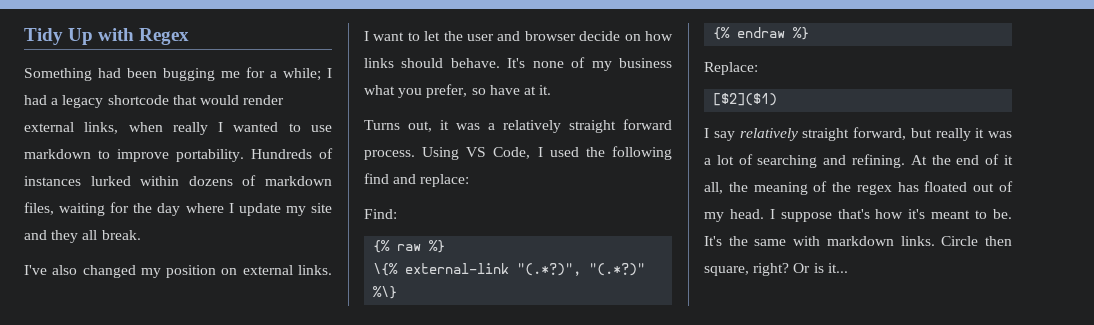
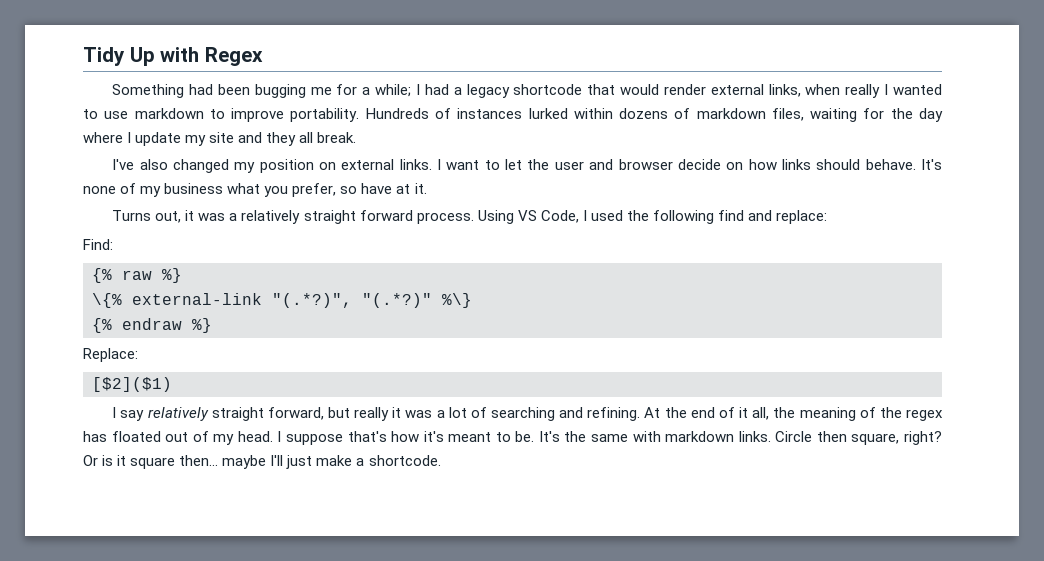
[827,263,848,273] it... -> [117,455,441,469] it square then... maybe I'll just make a shortcode.

